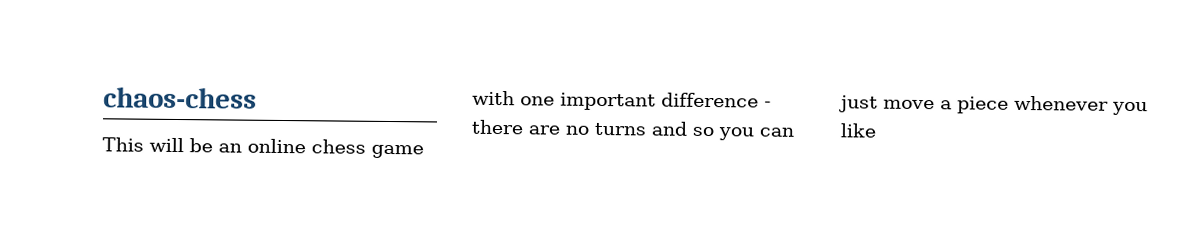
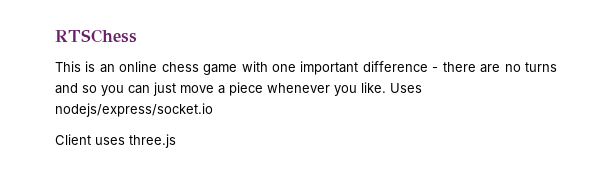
[103,86,257,109] chaos-chess -> [55,29,137,43] RTSChess
[149,137,213,153] will be -> [85,61,96,72] is
[840,123,876,138] like -> [361,82,422,93] [55,103,213,117] [55,134,176,148] like. Uses nodejs/express/socket.io // Client uses three.js

